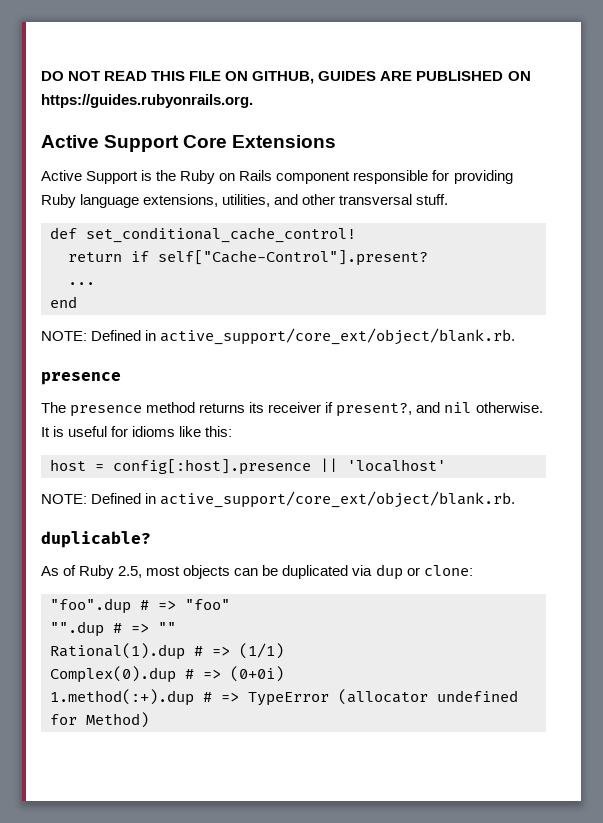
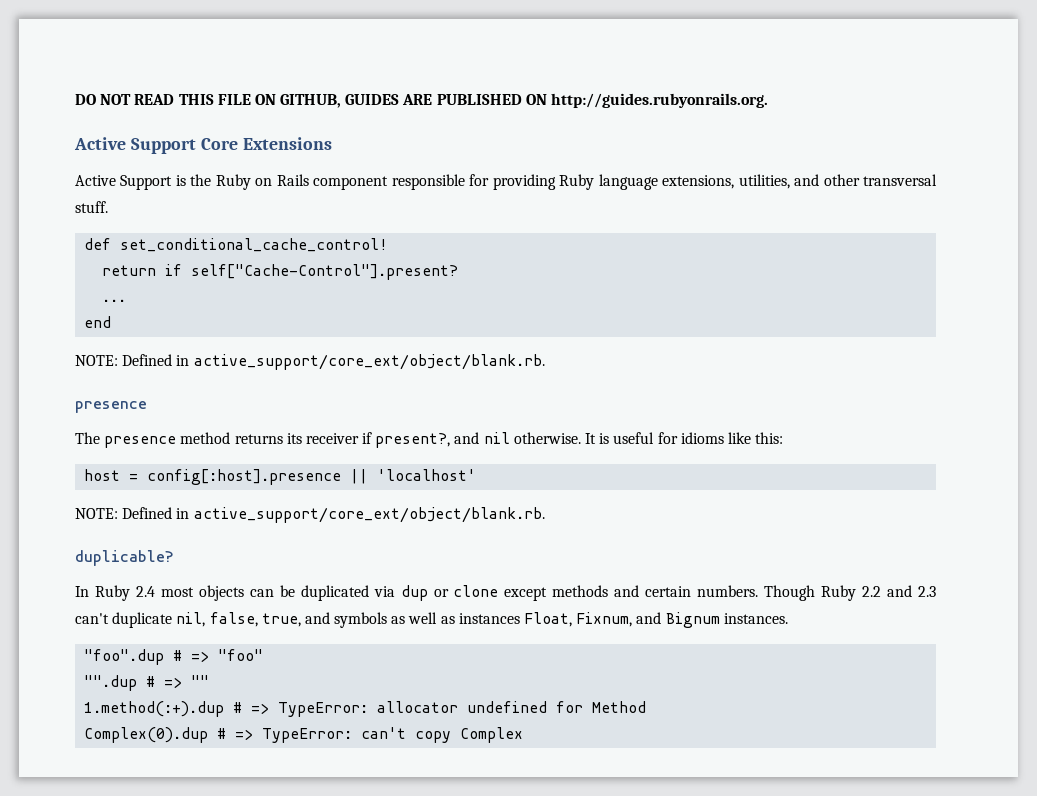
[41,94,253,108] https://guides.rubyonrails.org. -> [551,93,769,108] http://guides.rubyonrails.org.
[41,565,143,579] As of Ruby 2.5, -> [75,585,155,601] In Ruby 2.4
[423,565,473,576] clone: -> [453,585,937,601] [75,612,788,628] clone except methods and certain numbers. Though Ruby 2.2 and 2.3 can't duplicate nil, false, true, and symbols as well as instances Float, Fixnum, and Bignum instances.
[50,643,284,660] [50,666,284,683] [50,689,518,706] [50,712,149,728] Rational(1).dup # => (1/1) // Complex(0).dup # => (0+0i) // 1.method(:+).dup # => TypeError (allocator undefined for Method) -> [84,701,647,717] [84,727,524,743] 1.method(:+).dup # => TypeError: allocator undefined for Method // Complex(0).dup # => TypeError: can't copy Complex

